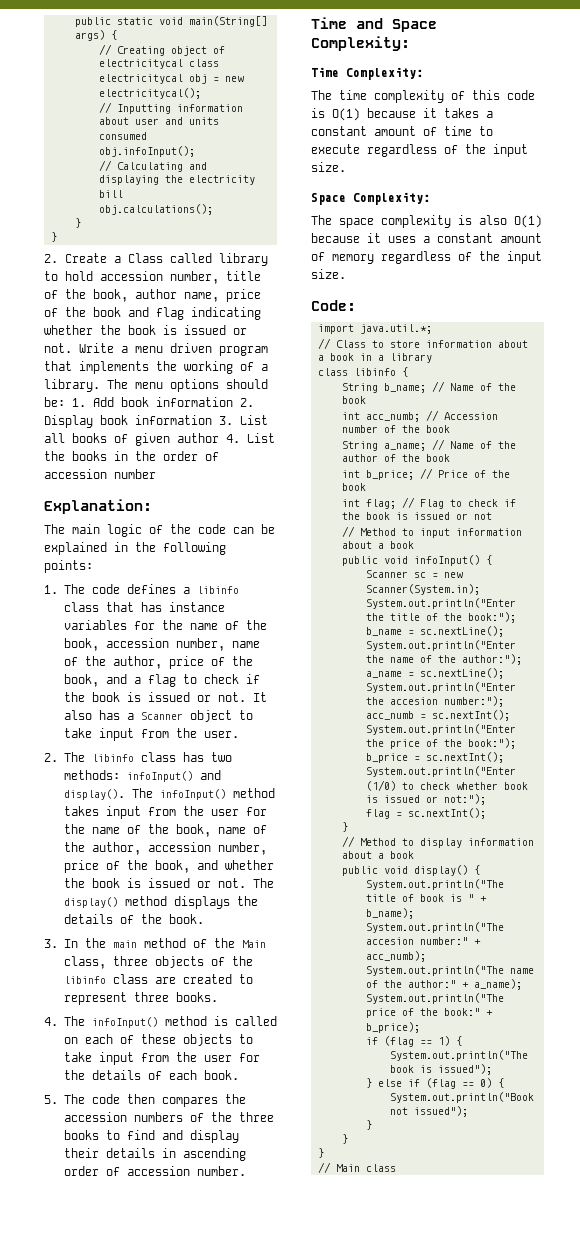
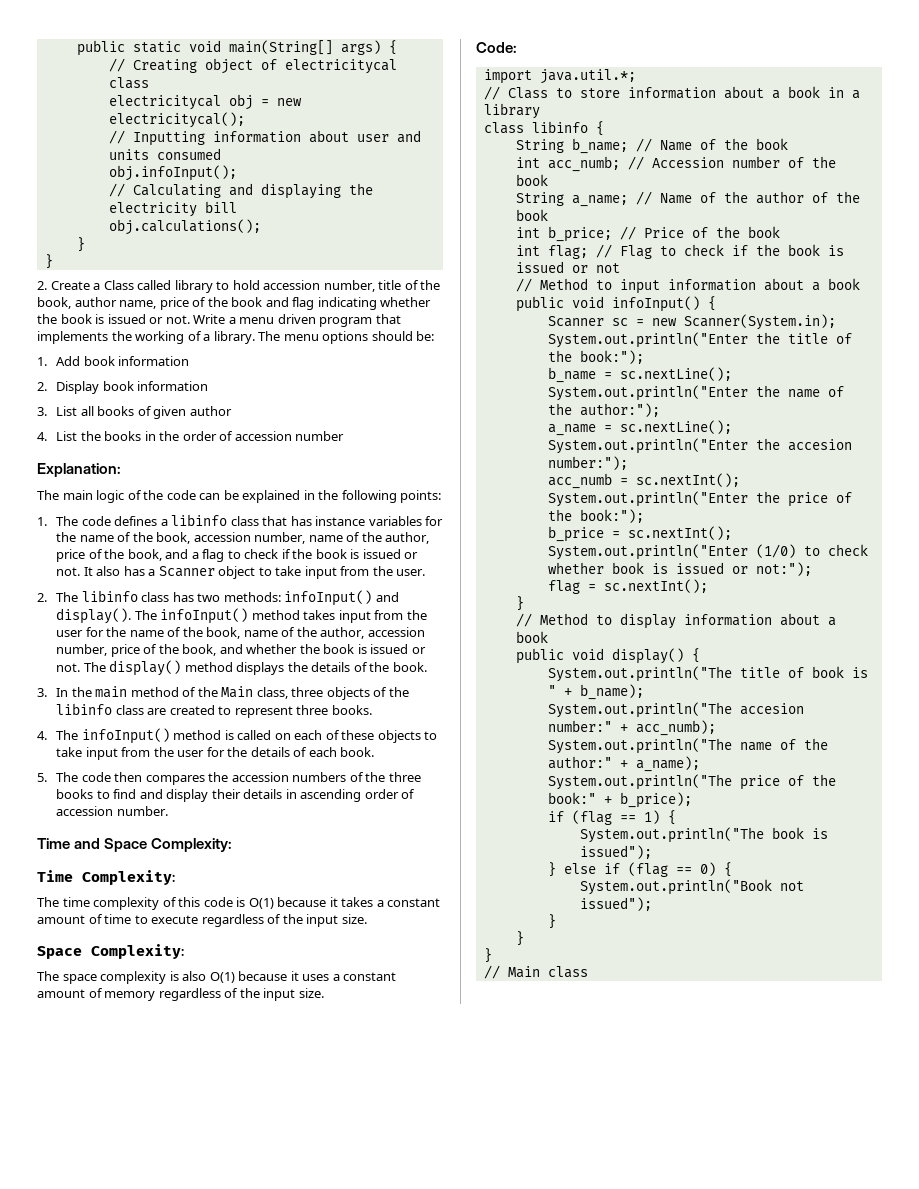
(65, 402) none -> (435, 336) //
(233, 402) none -> (190, 361) //
(212, 420) none -> (209, 386) //
(219, 438) none -> (232, 411) //

